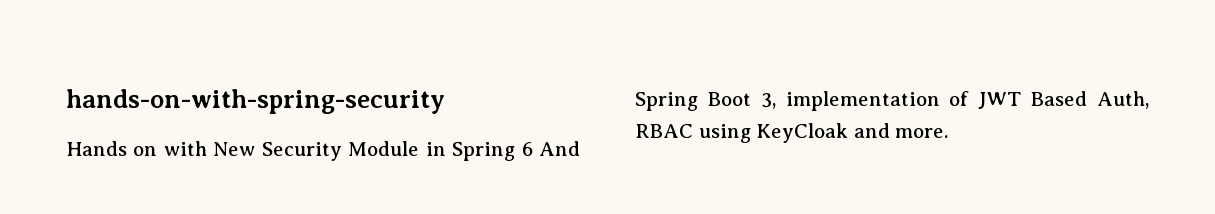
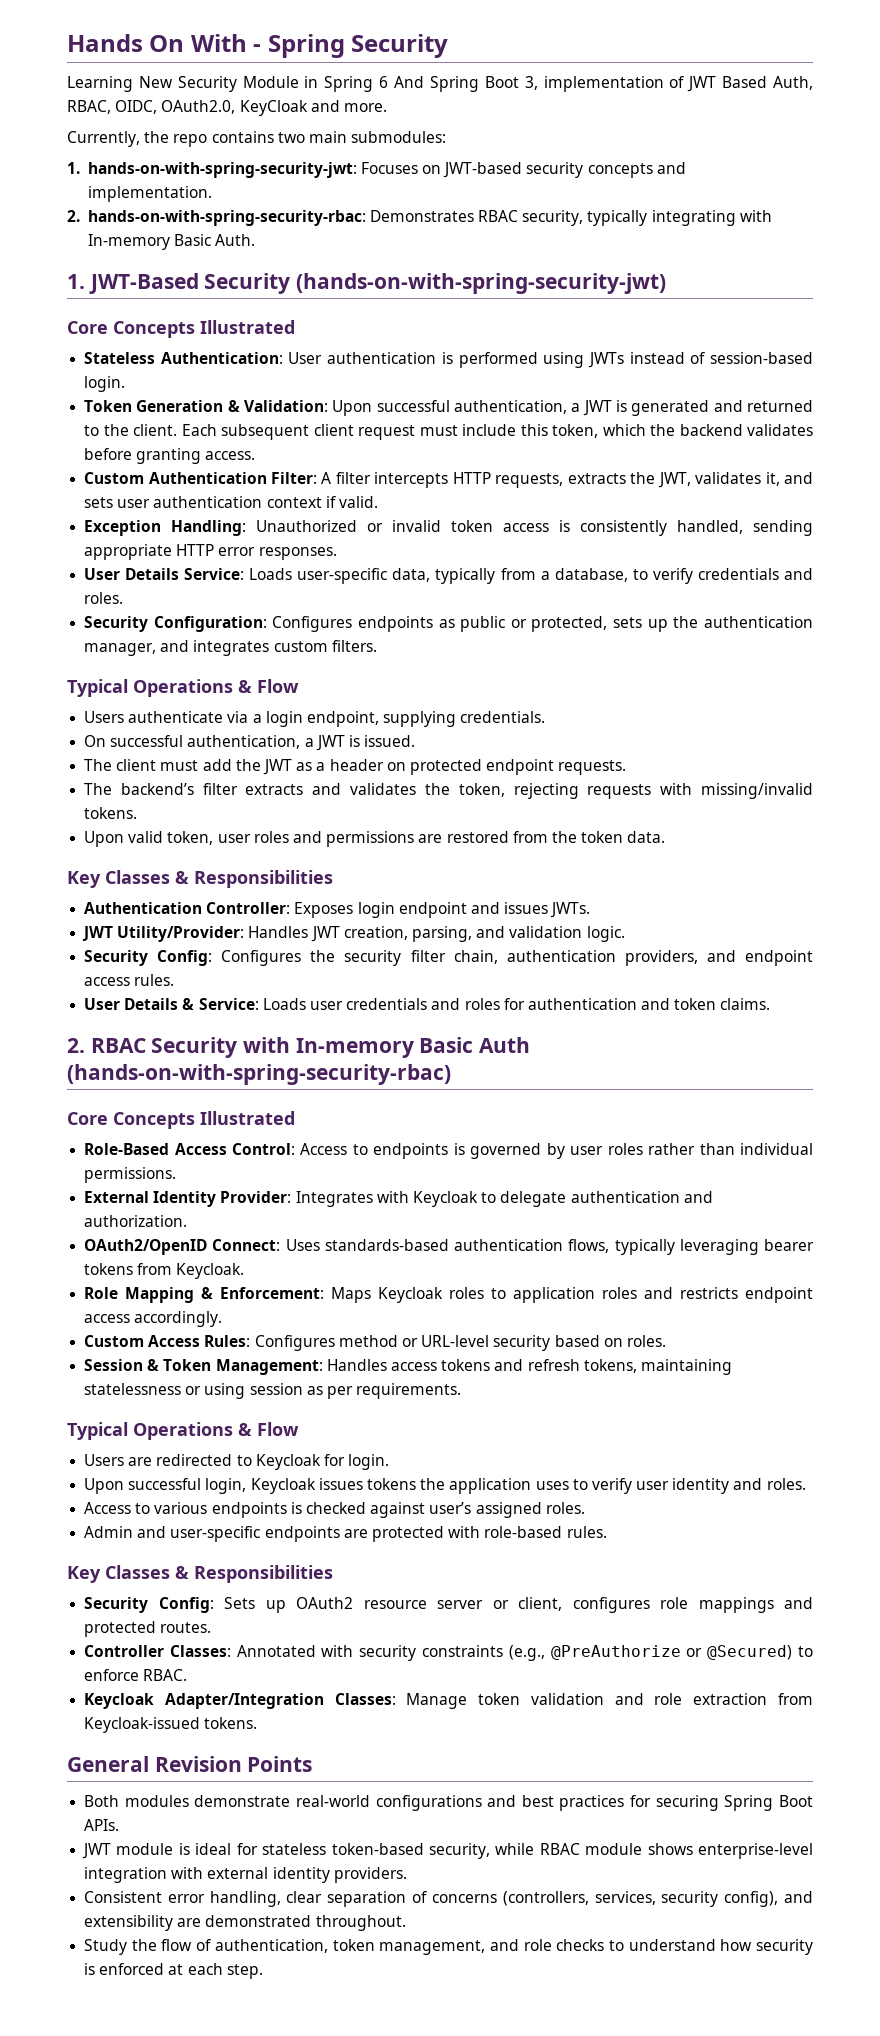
[66,89,445,114] [66,141,207,156] hands-on-with-spring-security // Hands on with -> [67,34,449,58] [67,76,133,92] Hands On With - Spring Security // Learning
[635,124,751,143] RBAC using -> [67,100,236,114] RBAC, OIDC, OAuth2.0,
(949, 133) none -> [67,131,447,147] [67,162,686,178] [87,186,212,202] [67,210,772,226] [87,234,256,250] [67,273,667,294] [67,320,295,338] [84,352,814,368] [84,376,126,392] [84,400,813,416] [84,424,814,440] [84,448,256,464] [84,472,814,488] [84,496,378,508] [84,520,813,536] [84,544,337,560] [84,568,813,584] [84,592,124,604] [84,616,813,632] [84,640,377,656] [67,679,299,697] [84,711,546,727] [84,735,416,751] [84,759,627,775] [84,783,813,799] [84,807,138,819] [84,831,666,847] [67,870,333,888] [84,902,591,918] [82,926,625,942] [84,950,814,966] [84,974,175,986] [84,998,771,1010] [67,1037,531,1058] [67,1064,451,1085] [67,1111,295,1129] [84,1143,814,1159] [84,1167,177,1183] [84,1191,713,1207] [84,1215,188,1227] [84,1239,814,1255] [84,1263,245,1279] [84,1287,813,1303] [84,1311,223,1327] [84,1335,666,1351] [84,1359,732,1375] [84,1383,462,1399] [67,1422,299,1440] [84,1454,390,1470] [84,1478,806,1494] [84,1502,585,1518] [84,1526,607,1542] [67,1565,333,1583] [84,1597,813,1613] [84,1621,212,1637] [84,1645,813,1661] [84,1669,188,1681] [84,1693,814,1709] [84,1717,258,1733] [67,1756,313,1772] [84,1795,813,1811] [84,1819,120,1831] [82,1843,814,1859] [84,1867,407,1883] [84,1891,813,1907] [84,1915,406,1931] [84,1939,813,1955] [84,1963,263,1979] // Currently, the repo contains two main submodules: // 1. hands-on-with-spring-security-jwt: Focuses on JWT-based security concepts and implementation. // 2. hands-on-with-spring-security-rbac: Demonstrates RBAC security, typically integrating with In-memory Basic Auth. // 1. JWT-Based Security (hands-on-with-spring-security-jwt) // Core Concepts Illustrated // Stateless Authentication: User authentication is performed using JWTs instead of session-based login. // Token Generation & Validation: Upon successful authentication, a JWT is generated and returned to the client. Each subsequent client request must include this token, which the backend validates before granting access. // Custom Authentication Filter: A filter intercepts HTTP requests, extracts the JWT, validates it, and sets user authentication context if valid. // Exception Handling: Unauthorized or invalid token access is consistently handled, sending appropriate HTTP error responses. // User Details Service: Loads user-specific data, typically from a database, to verify credentials and roles. // Security Configuration: Configures endpoints as public or protected, sets up the authentication manager, and integrates custom filters. // Typical Operations & Flow // Users authenticate via a login endpoint, supplying credentials. // On successful authentication, a JWT is issued. // The client must add the JWT as a header on protected endpoint requests. // The backend’s filter extracts and validates the token, rejecting requests with missing/invalid tokens. // Upon valid token, user roles and permissions are restored from the token data. // Key Classes & Responsibilities // Authentication Controller: Exposes login endpoint and issues JWTs. // JWT Utility/Provider: Handles JWT creation, parsing, and validation logic. // Security Config: Configures the security filter chain, authentication providers, and endpoint access rules. // User Details & Service: Loads user credentials and roles for authentication and token claims. // 2. RBAC Security with In-memory Basic Auth (hands-on-with-spring-security-rbac) // Core Concepts Illustrated // Role-Based Access Control: Access to endpoints is governed by user roles rather than individual permissions. // External Identity Provider: Integrates with Keycloak to delegate authentication and authorization. // OAuth2/OpenID Connect: Uses standards-based authentication flows, typically leveraging bearer tokens from Keycloak. // Role Mapping & Enforcement: Maps Keycloak roles to application roles and restricts endpoint access accordingly. // Custom Access Rules: Configures method or URL-level security based on roles. // Session & Token Management: Handles access tokens and refresh tokens, maintaining statelessness or using session as per requirements. // Typical Operations & Flow // Users are redirected to Keycloak for login. // Upon successful login, Keycloak issues tokens the application uses to verify user identity and roles. // Access to various endpoints is checked against user’s assigned roles. // Admin and user-specific endpoints are protected with role-based rules. // Key Classes & Responsibilities // Security Config: Sets up OAuth2 resource server or client, configures role mappings and protected routes. // Controller Classes: Annotated with security constraints (e.g., @PreAuthorize or @Secured) to enforce RBAC. // Keycloak Adapter/Integration Classes: Manage token validation and role extraction from Keycloak-issued tokens. // General Revision Points // Both modules demonstrate real-world configurations and best practices for securing Spring Boot APIs. // JWT module is ideal for stateless token-based security, while RBAC module shows enterprise-level integration with external identity providers. // Consistent error handling, clear separation of concerns (controllers, services, security config), and extensibility are demonstrated throughout. // Study the flow of authentication, token management, and role checks to understand how security is enforced at each step.

